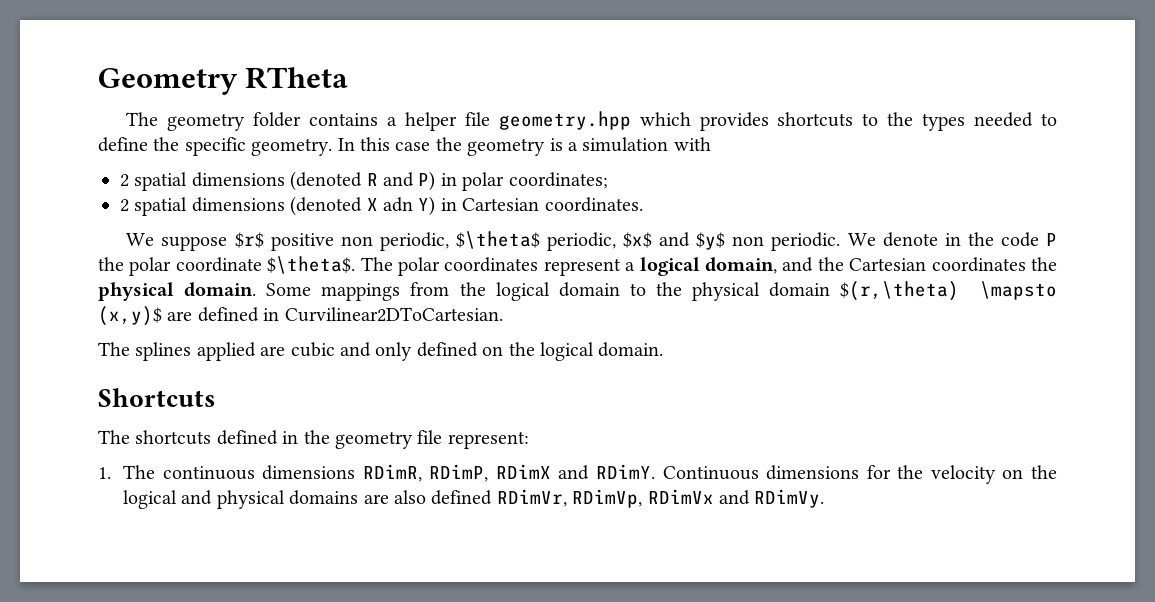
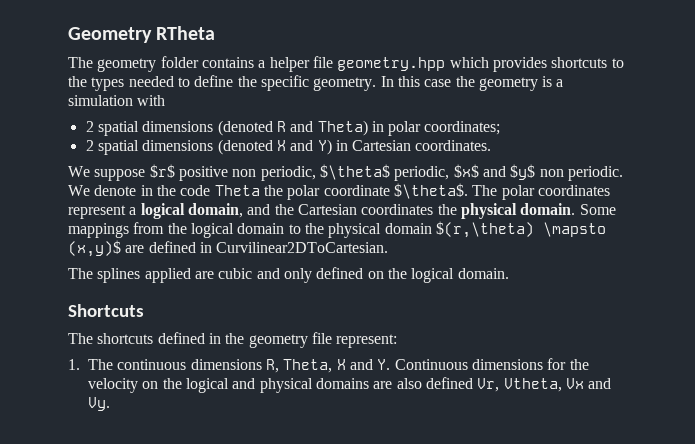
[418,171,436,191] P) -> [317,120,368,136] Theta)
[383,197,413,212] adn -> [290,140,314,151] and
[1045,233,1057,246] P -> [214,185,260,196] Theta
[362,464,656,482] RDimR, RDimP, RDimX and RDimY. -> [265,359,391,373] R, Theta, X and Y.
[496,489,825,508] RDimVr, RDimVp, RDimVx and RDimVy. -> [477,378,612,392] [88,397,110,411] Vr, Vtheta, Vx and Vy.

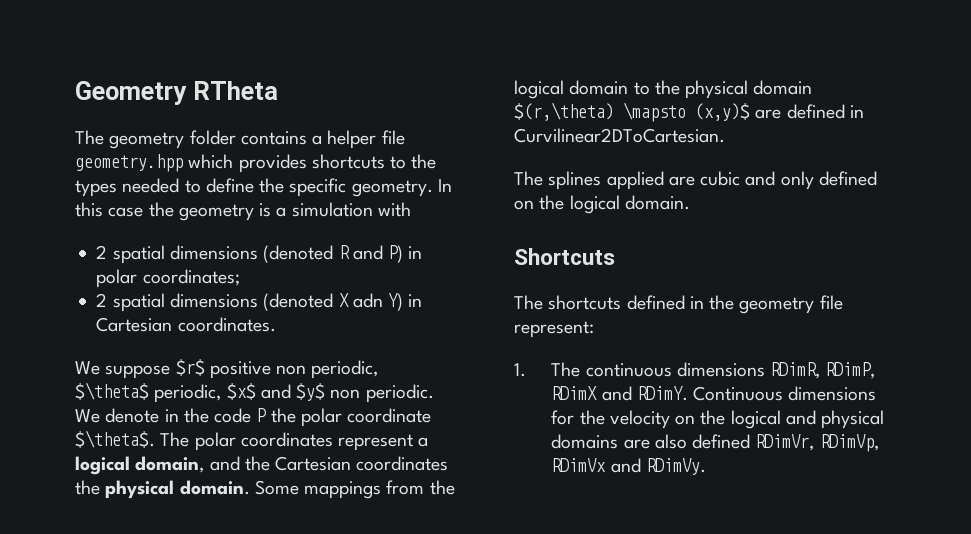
[317,120,368,136] Theta) -> [388,245,404,263] P)
[290,140,314,151] and -> [352,293,383,308] adn
[214,185,260,196] Theta -> [256,408,267,422] P
[265,359,391,373] R, Theta, X and Y. -> [770,362,876,379] [551,386,688,401] RDimR, RDimP, RDimX and RDimY.
[477,378,612,392] [88,397,110,411] Vr, Vtheta, Vx and Vy. -> [755,434,879,452] [551,458,706,475] RDimVr, RDimVp, RDimVx and RDimVy.

